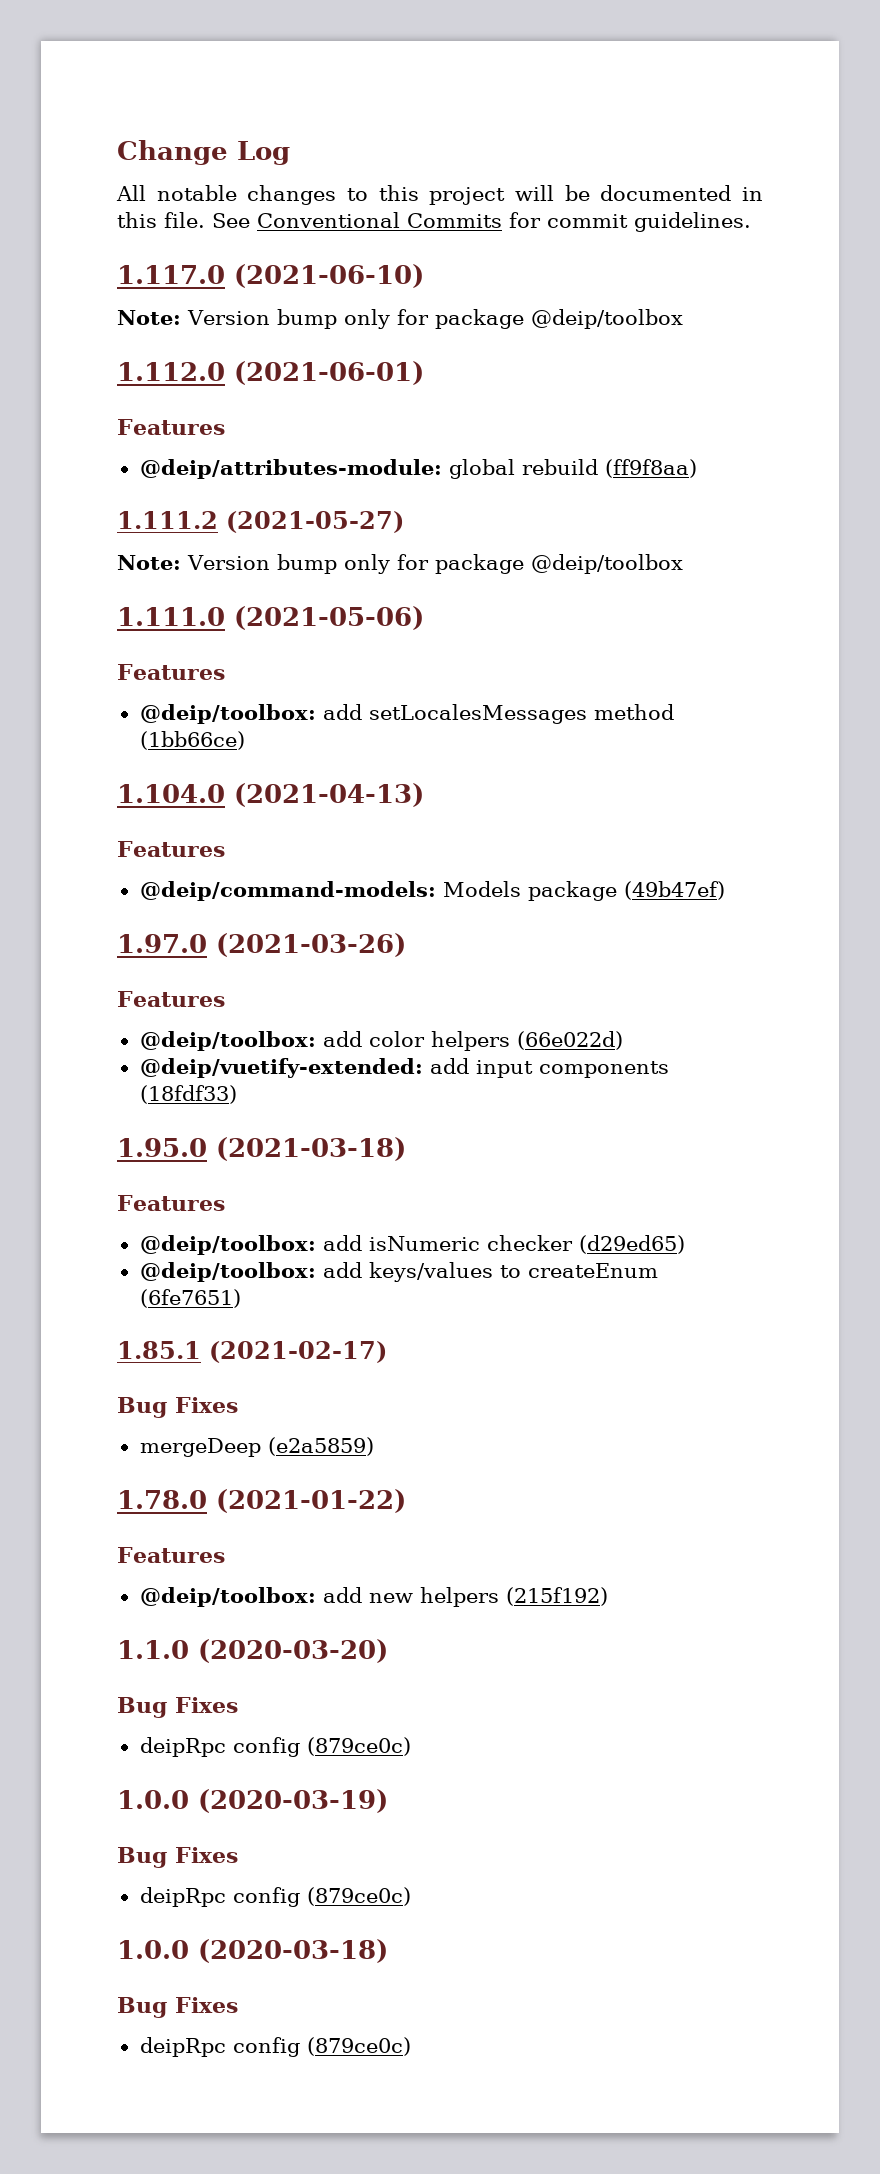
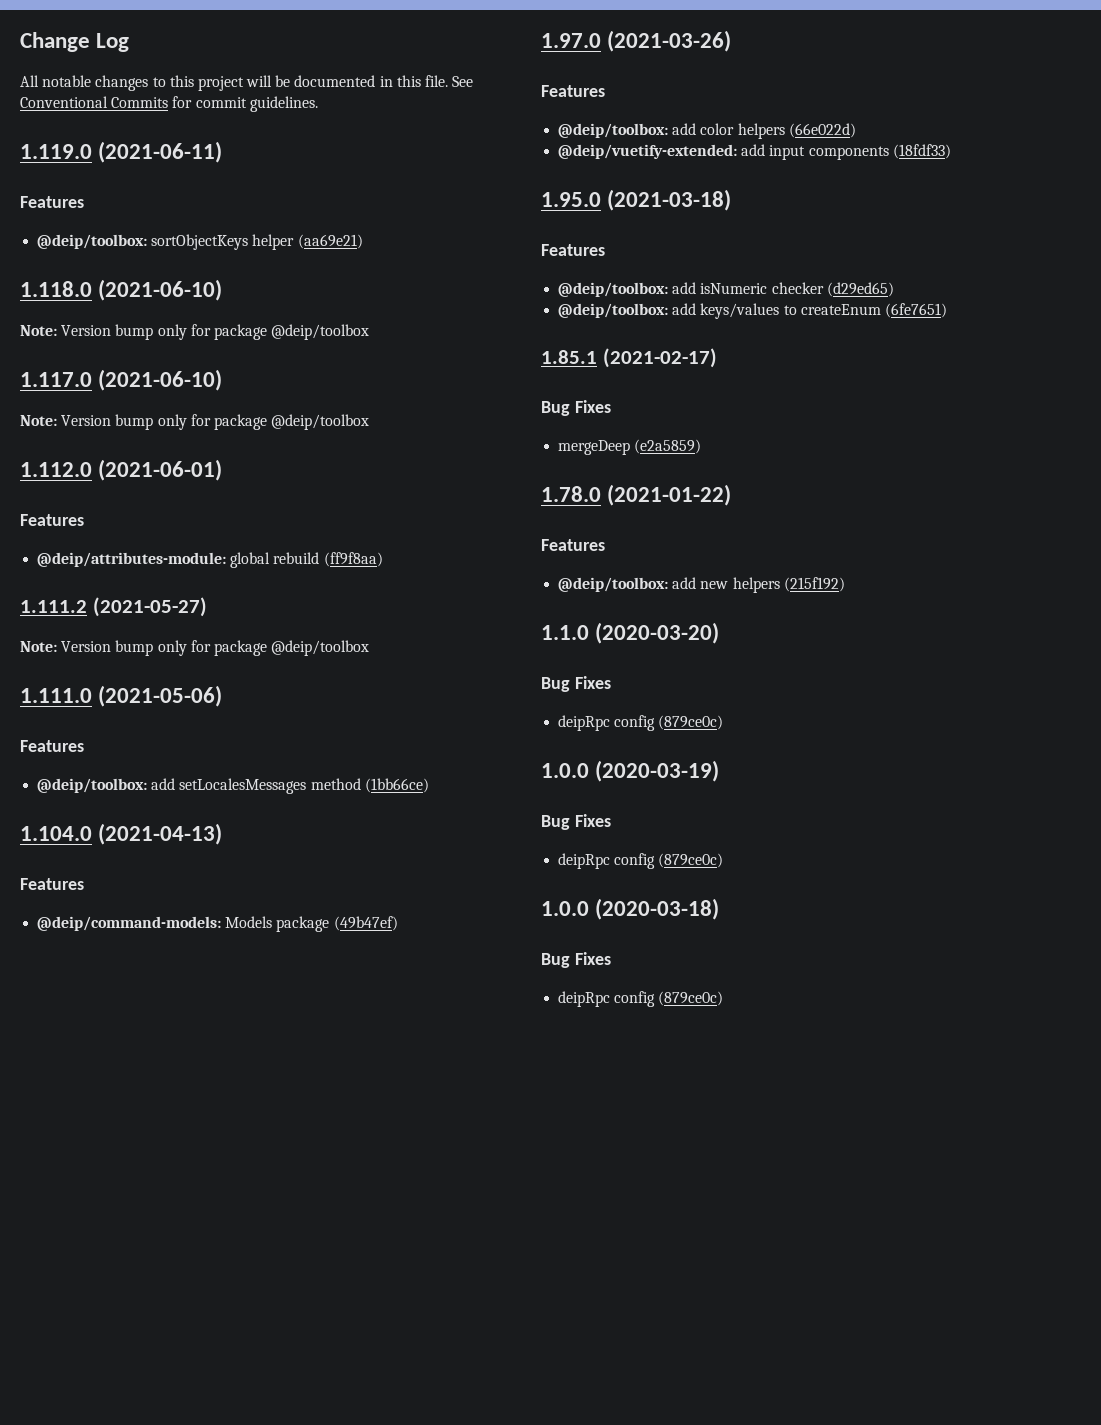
(751, 222) none -> [20,141,223,163] [20,196,84,208] [37,234,363,250] [20,279,223,301] [20,324,370,340] // 1.119.0 (2021-06-11) // Features // @deip/toolbox: sortObjectKeys helper (aa69e21) // 1.118.0 (2021-06-10) // Note: Version bump only for package @deip/toolbox

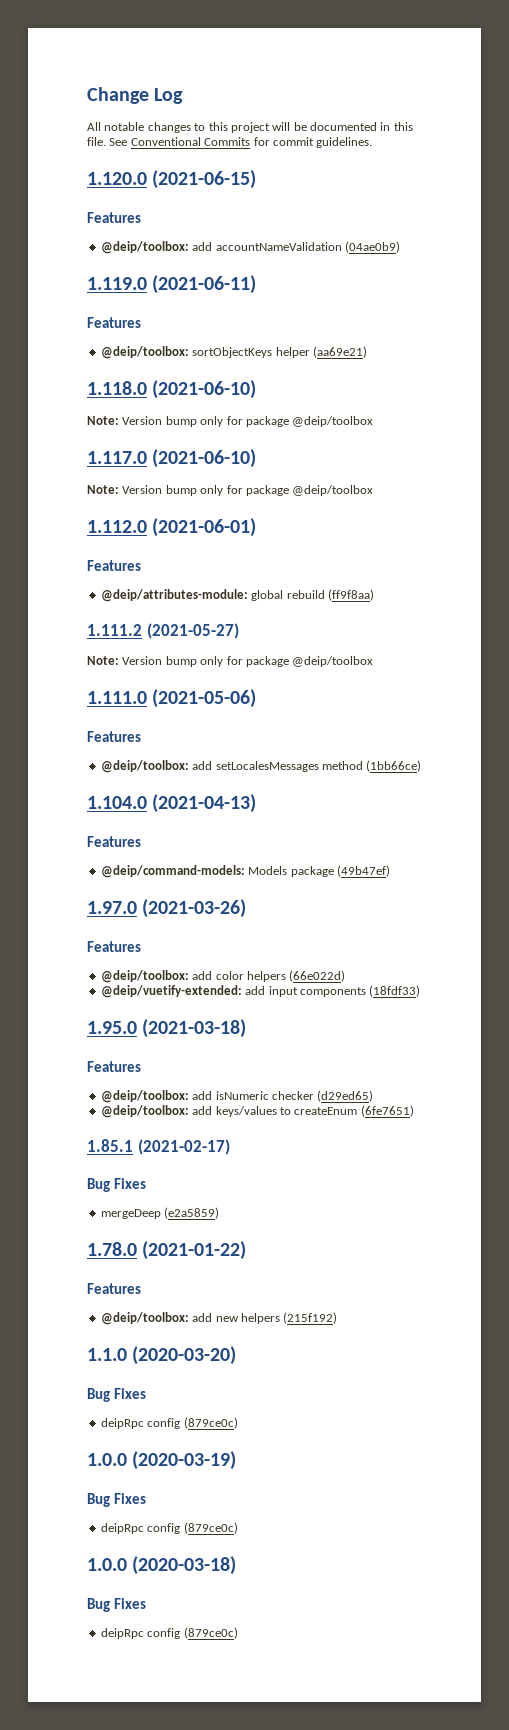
(318, 104) none -> [87,170,257,189] [87,212,141,223] [100,241,400,254] // 1.120.0 (2021-06-15) // Features // @deip/toolbox: add accountNameValidation (04ae0b9)

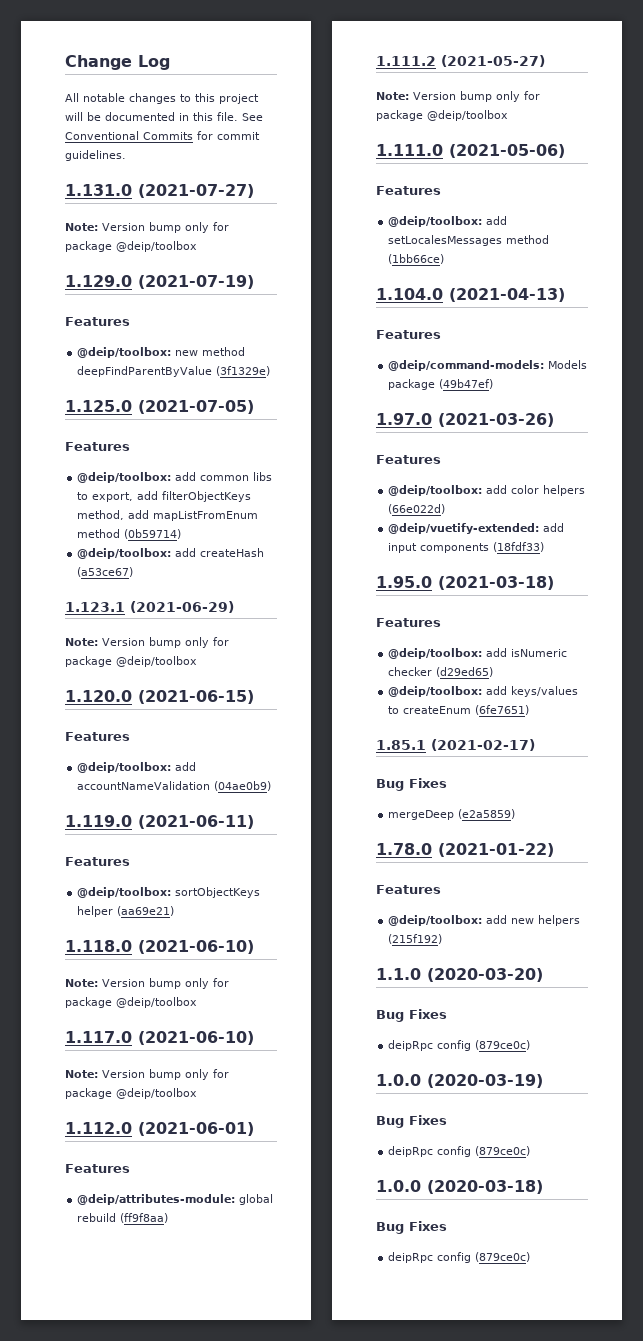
(373, 142) none -> [65,184,254,198] [65,222,229,233] [65,241,197,252] [65,275,254,289] [65,317,130,326] [77,347,246,358] [77,366,271,377] [65,400,254,414] [65,442,130,451] [77,472,273,483] [77,491,252,502] [77,510,259,521] [77,529,182,539] [77,548,265,559] [77,567,134,577] [65,601,234,613] [65,637,229,648] [65,656,197,667] // 1.131.0 (2021-07-27) // Note: Version bump only for package @deip/toolbox // 1.129.0 (2021-07-19) // Features // @deip/toolbox: new method deepFindParentByValue (3f1329e) // 1.125.0 (2021-07-05) // Features // @deip/toolbox: add common libs to export, add filterObjectKeys method, add mapListFromEnum method (0b59714) // @deip/toolbox: add createHash (a53ce67) // 1.123.1 (2021-06-29) // Note: Version bump only for package @deip/toolbox

